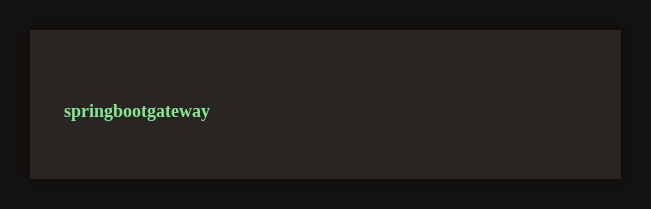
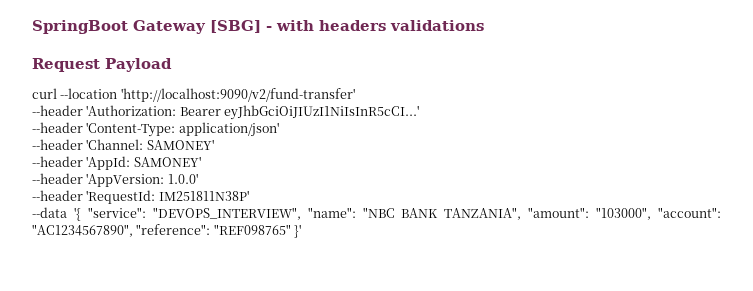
[64,104,210,121] springbootgateway -> [32,20,484,34] [32,58,172,72] [32,88,355,102] [32,105,420,120] [32,122,279,137] [32,139,214,150] [32,156,201,170] [32,173,198,187] [32,190,249,204] [32,207,721,221] [32,224,302,238] SpringBoot Gateway [SBG] - with headers validations // Request Payload // curl --location 'http://localhost:9090/v2/fund-transfer' // --header 'Authorization: Bearer eyJhbGciOiJIUzI1NiIsInR5cCI...' // --header 'Content-Type: application/json' // --header 'Channel: SAMONEY' // --header 'AppId: SAMONEY' // --header 'AppVersion: 1.0.0' // --header 'RequestId: IM251811N38P' // --data '{ "service": "DEVOPS_INTERVIEW", "name": "NBC BANK TANZANIA", "amount": "103000", "account": "AC1234567890", "reference": "REF098765" }'

